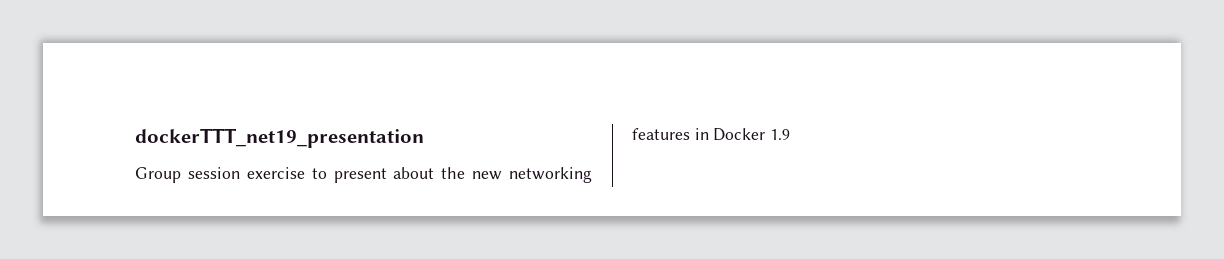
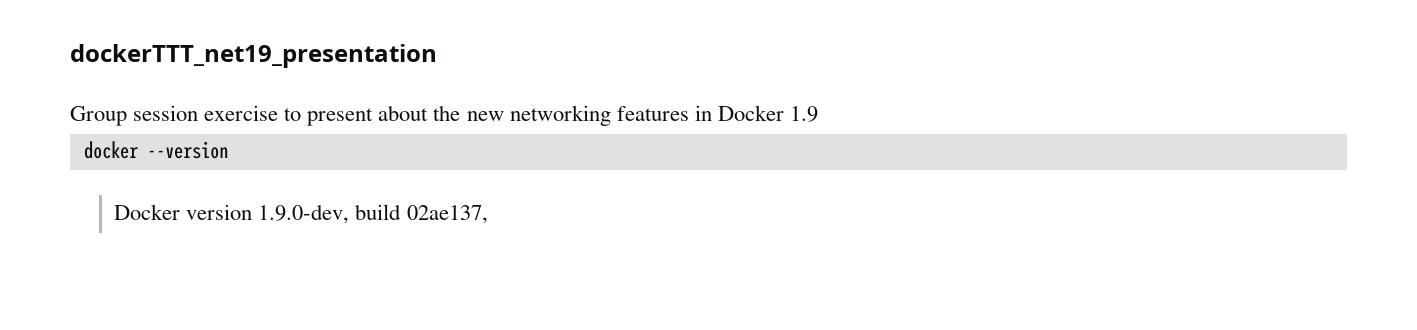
(791, 134) none -> [83,141,228,159] [114,204,488,224] // docker --version // Docker version 1.9.0-dev, build 02ae137,

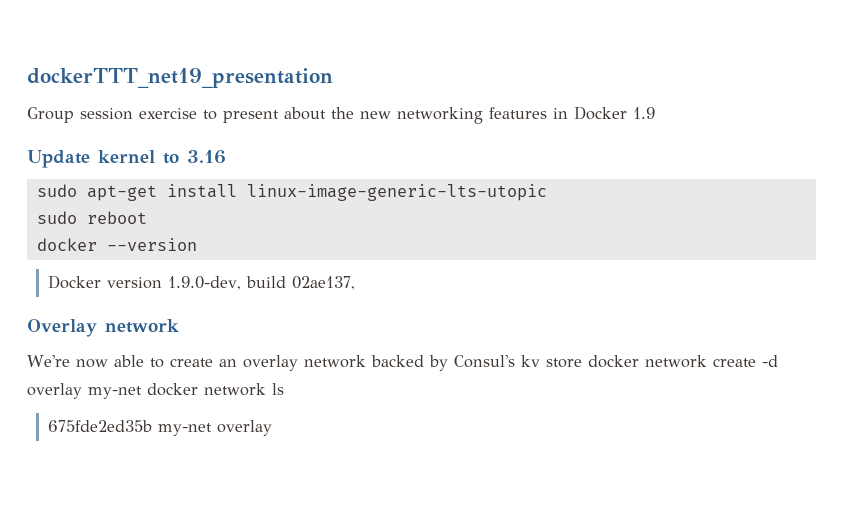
(818, 114) none -> [27,150,226,168] [36,184,547,201] [36,211,147,224] // Update kernel to 3.16 // sudo apt-get install linux-image-generic-lts-utopic // sudo reboot
(488, 214) none -> [27,319,179,337] [27,355,778,371] [27,383,284,399] [47,420,272,436] // Overlay network // We're now able to create an overlay network backed by Consul's kv store docker network create -d overlay my-net docker network ls // 675fde2ed35b my-net overlay

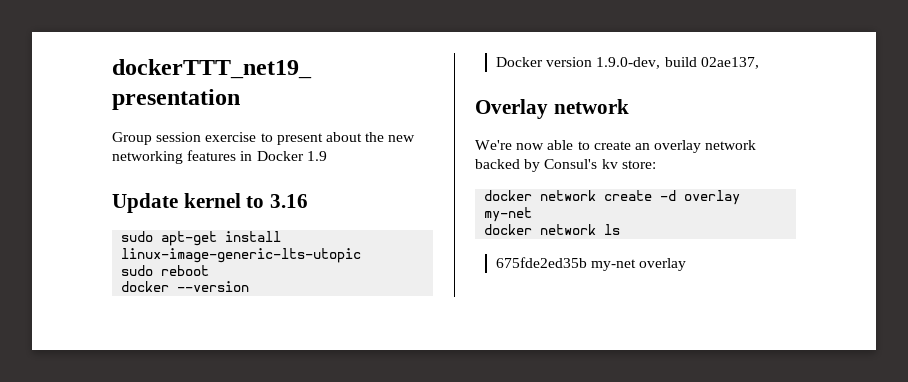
[545,358,582,368] store -> [621,160,656,169] store: //
(142, 392) none -> (533, 214) //

